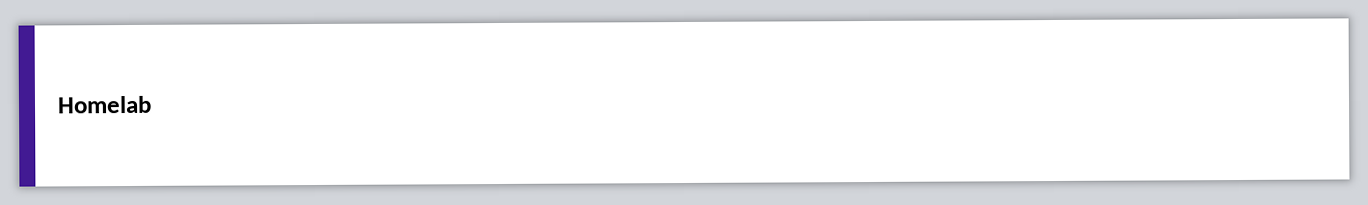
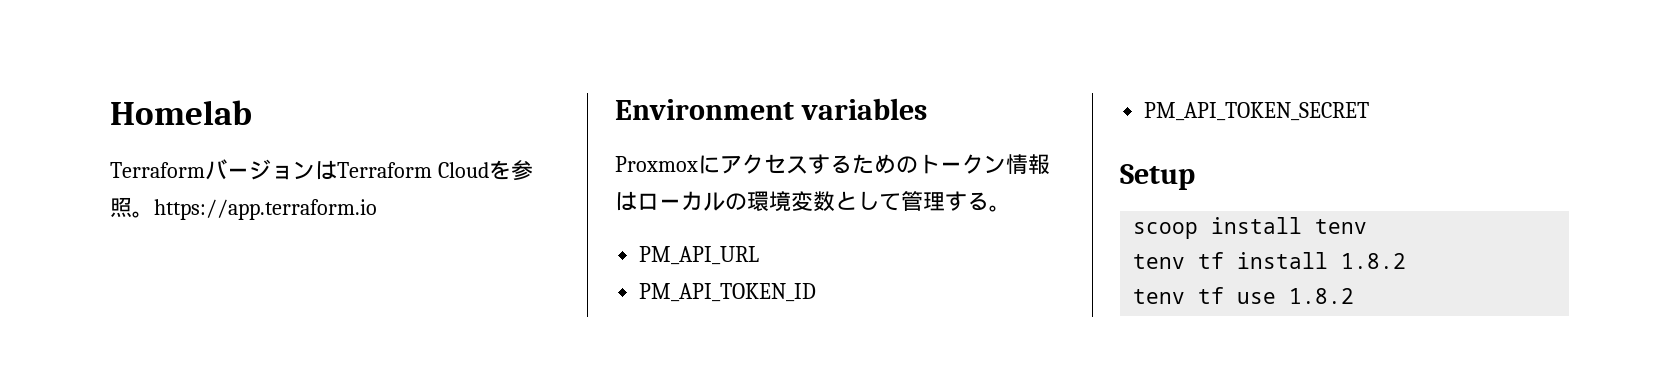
(152, 104) none -> [110,159,533,181] [110,197,377,220] [615,98,927,120] [615,154,1050,174] [615,191,1011,212] [639,246,760,265] [639,283,817,302] [1144,102,1370,121] [1120,164,1195,190] [1133,217,1368,239] [1133,252,1407,269] [1133,287,1355,304] // TerraformバージョンはTerraform Cloudを参照。https://app.terraform.io // Environment variables // Proxmoxにアクセスするためのトークン情報はローカルの環境変数として管理する。 // PM_API_URL // PM_API_TOKEN_ID // PM_API_TOKEN_SECRET // Setup // scoop install tenv // tenv tf install 1.8.2 // tenv tf use 1.8.2

